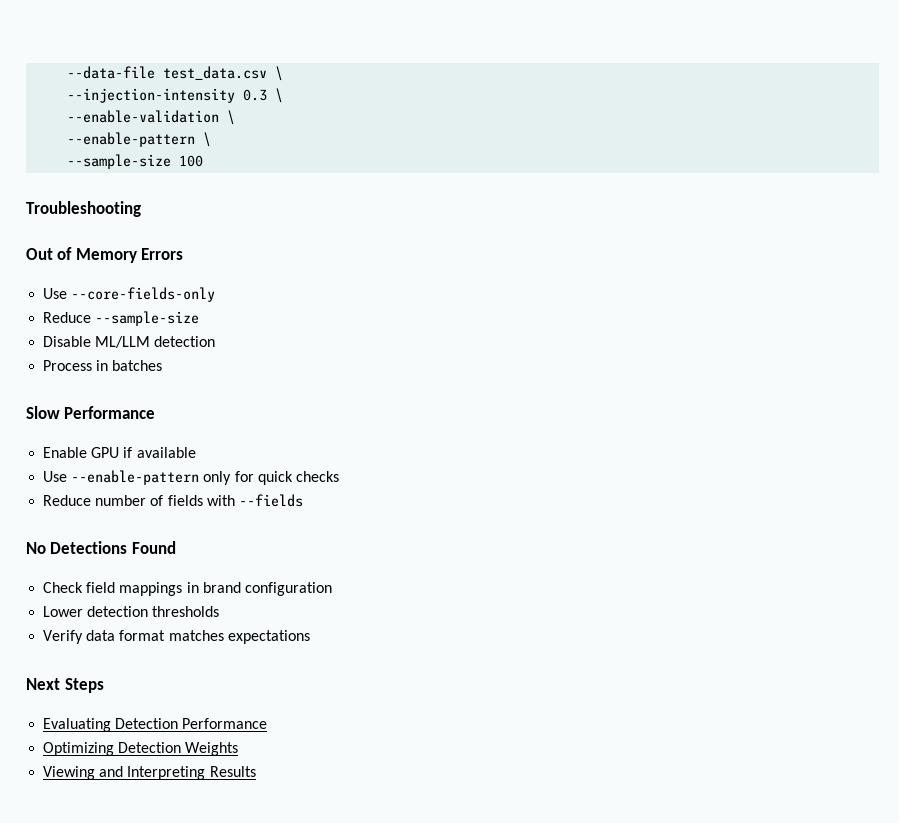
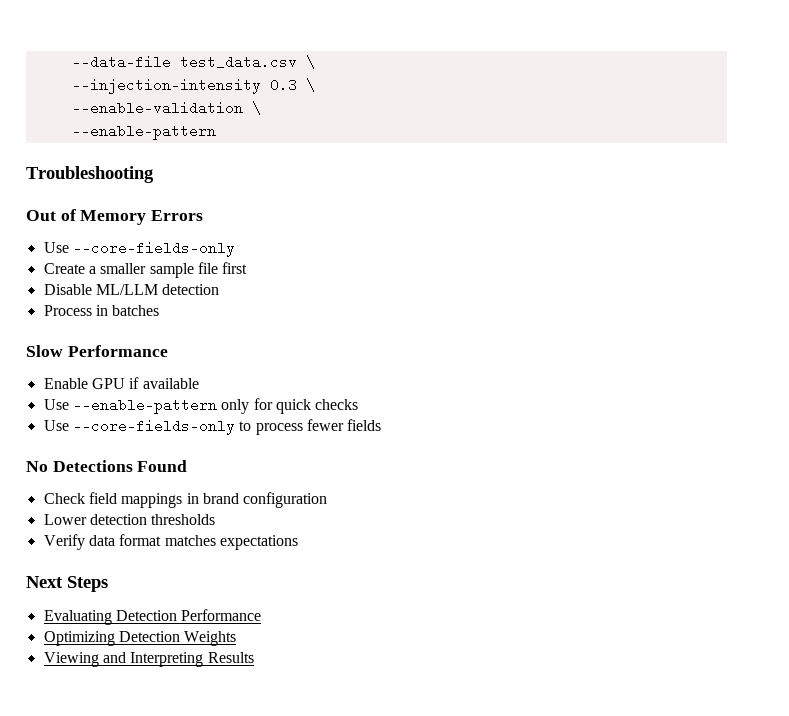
[203,132,212,147] [67,154,204,169] \ // --sample-size 100 -> (216, 132) none
[43,311,200,326] Reduce --sample-size -> [43,262,248,278] Create a smaller sample file first
[43,495,164,506] Reduce number of -> [43,419,344,435] Use --core-fields-only to process fewer
[206,494,303,507] with --fields -> (382, 425) none

